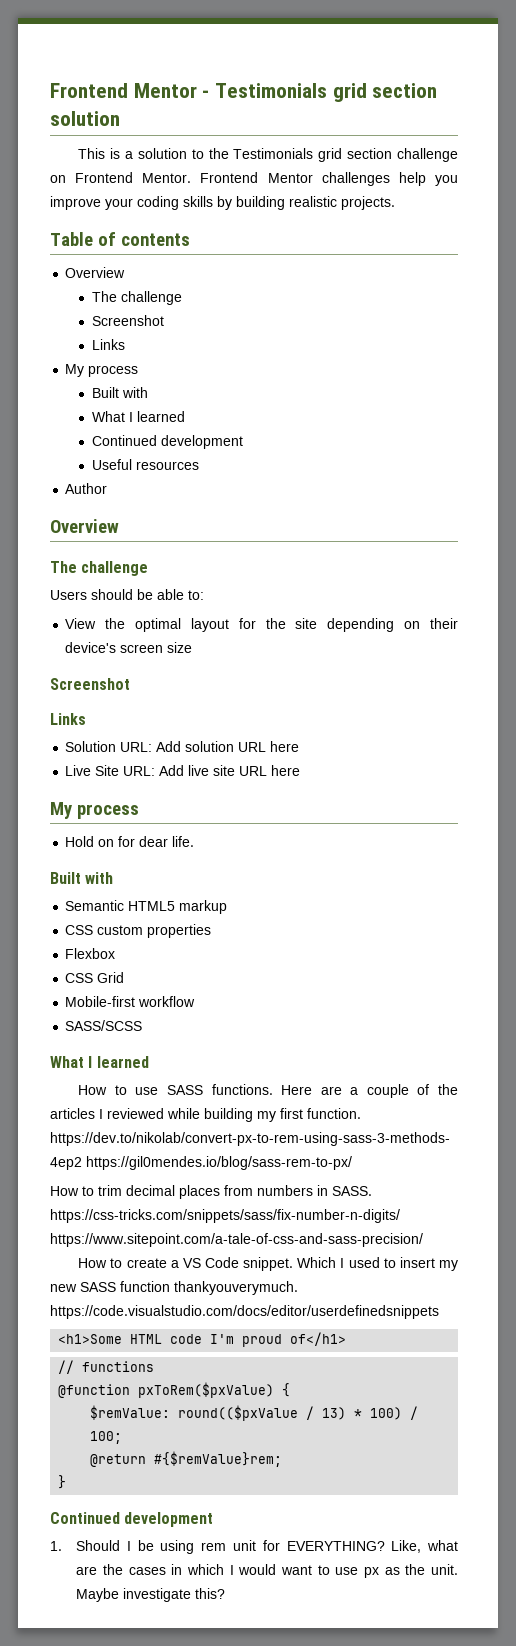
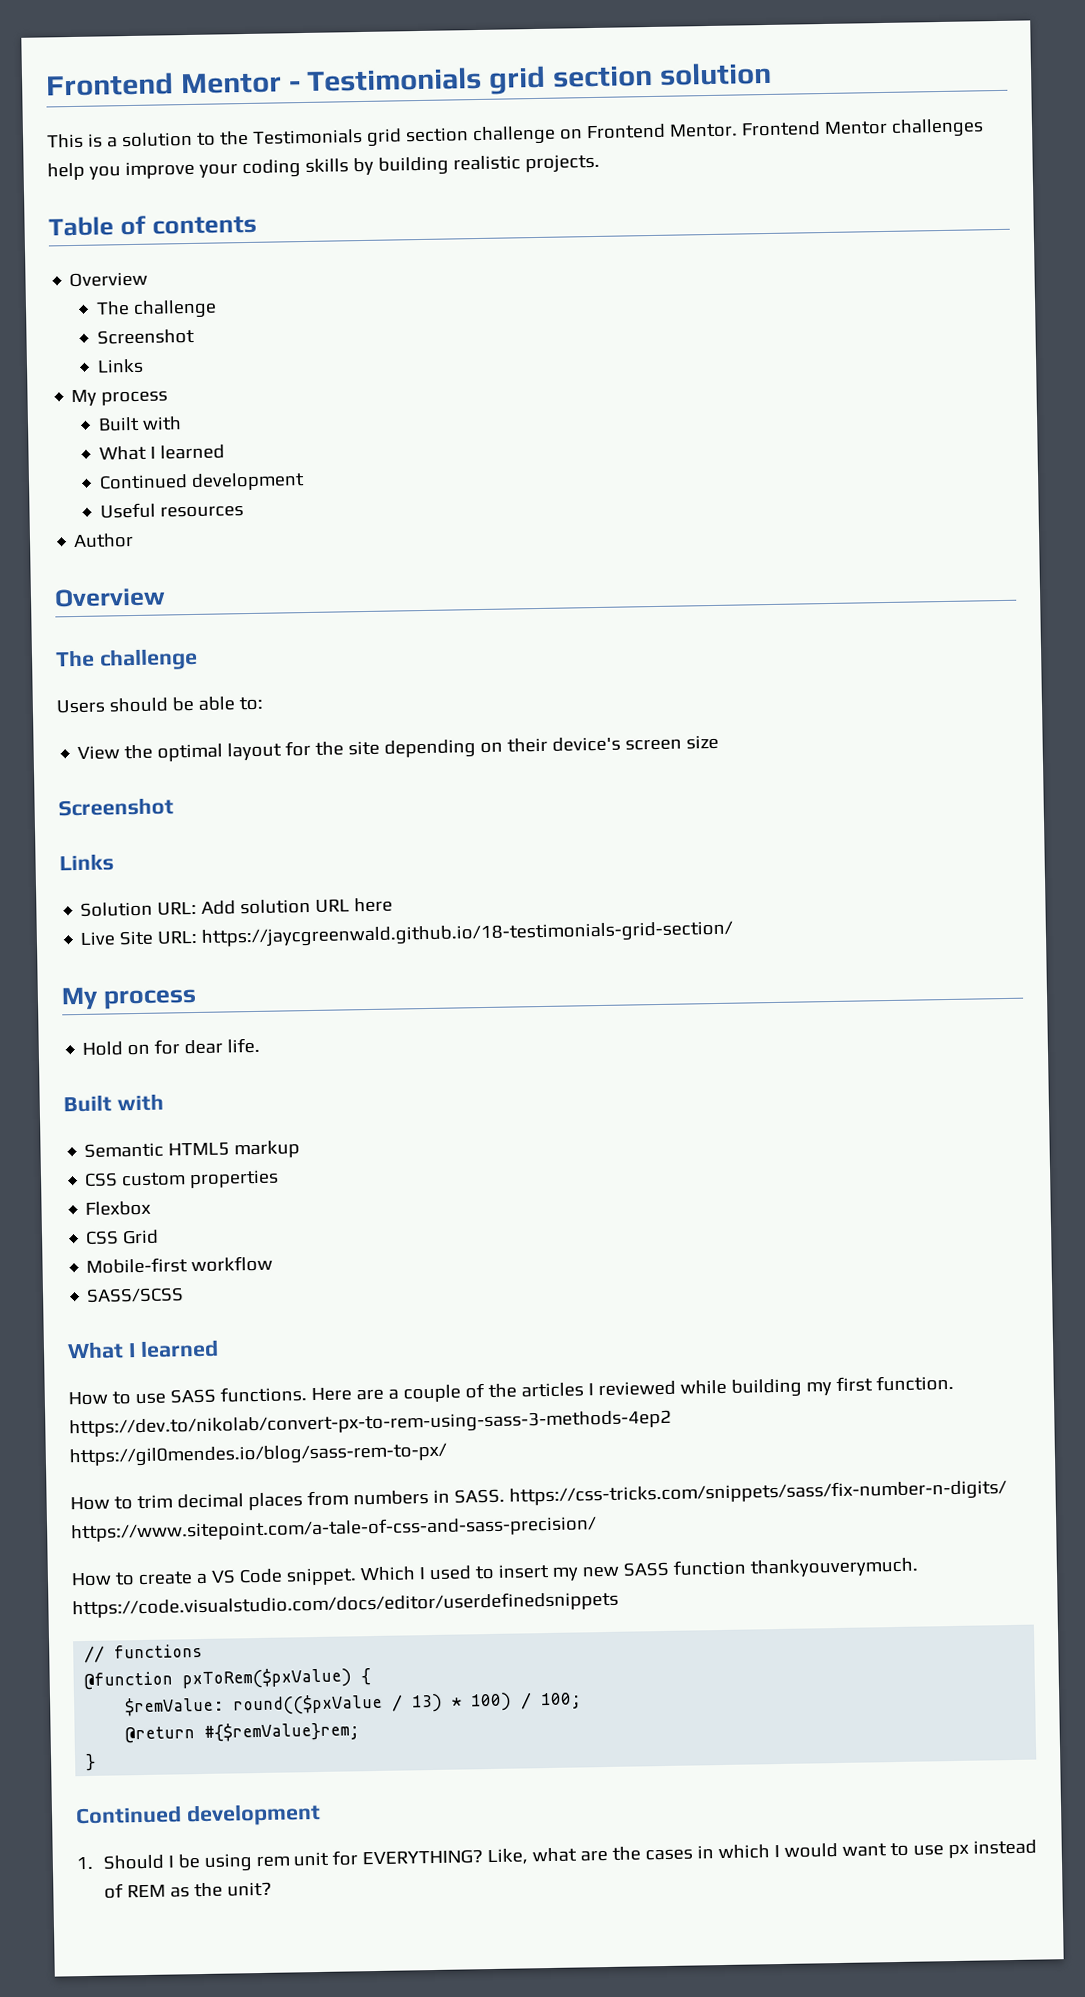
[159,765,301,776] Add live site URL here -> [201,920,734,948] https://jaycgreenwald.github.io/18-testimonials-grid-section/
[58,1332,347,1347] // <h1>Some HTML code I'm proud of</h1> -> (619, 1604) none
[384,1564,459,1575] [76,1588,226,1602] as the unit. Maybe investigate this? -> [973,1839,1038,1855] [103,1881,272,1899] instead of REM as the unit?

